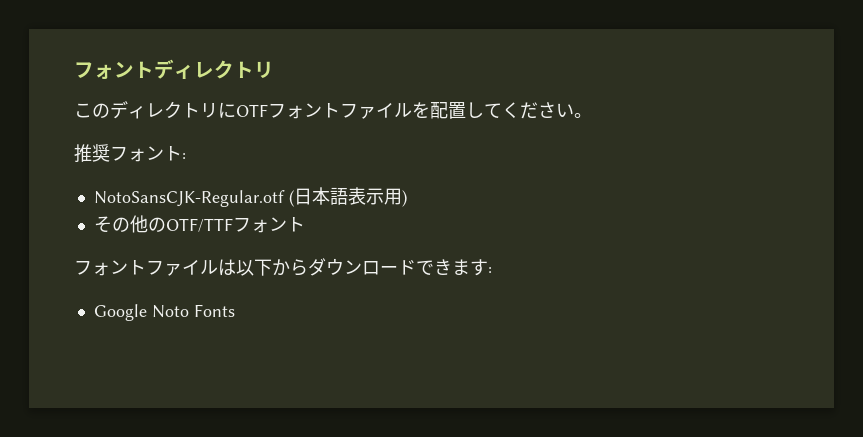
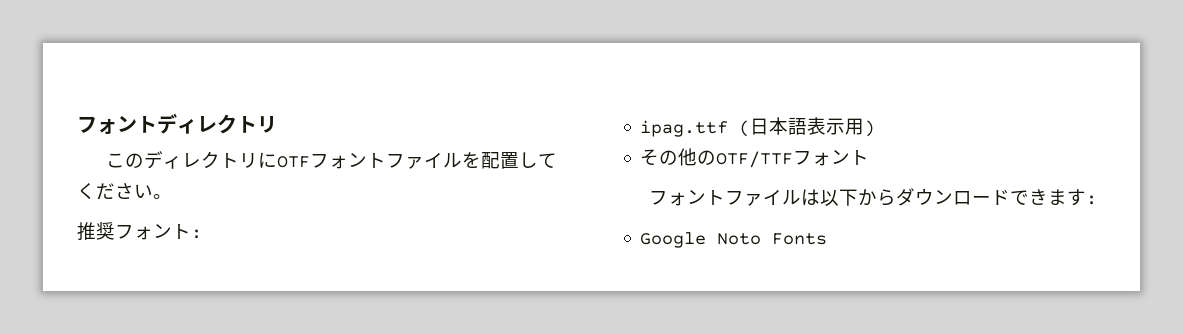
[93,190,285,207] NotoSansCJK-Regular.otf -> [640,120,729,137] ipag.ttf

